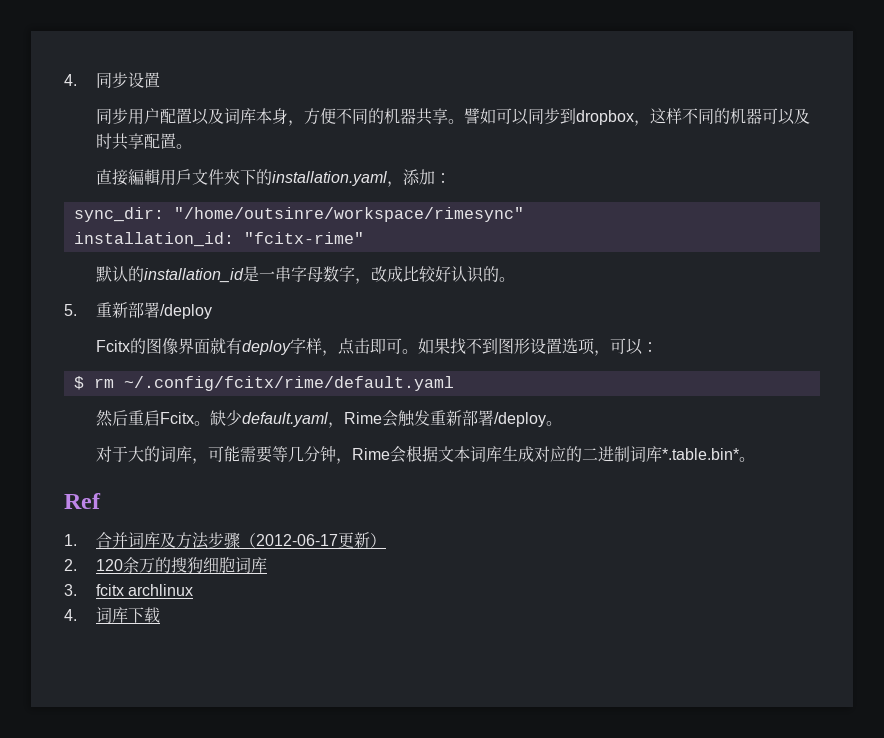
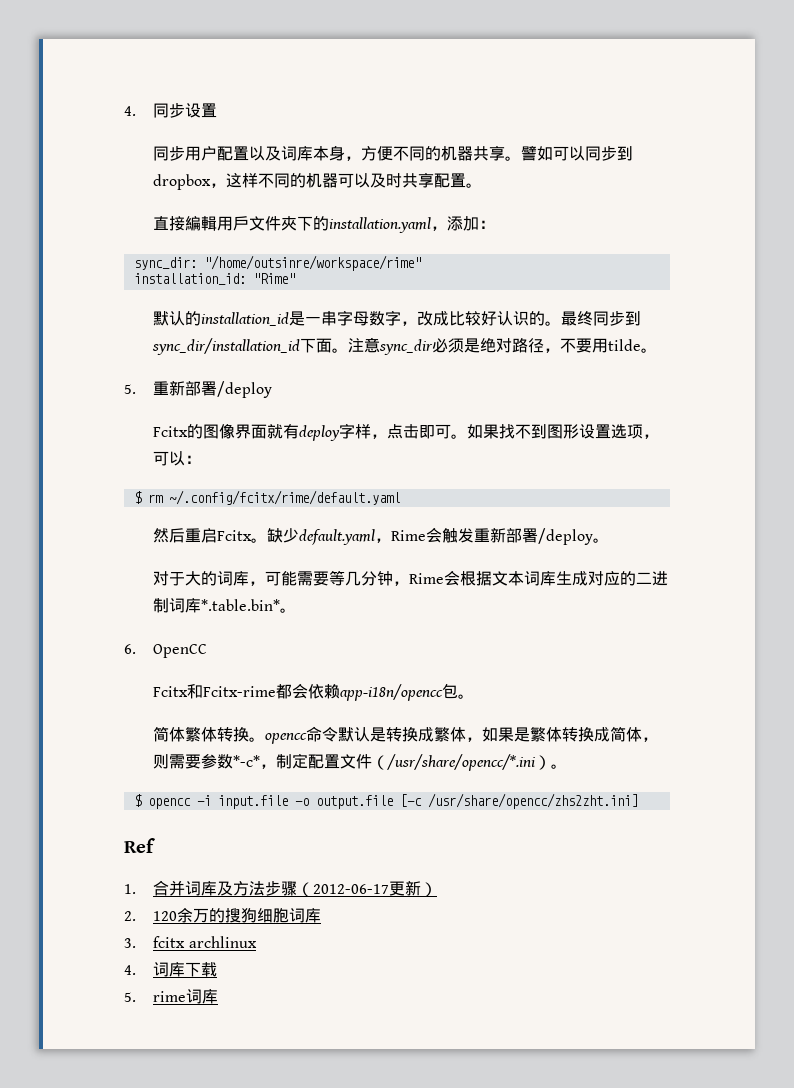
[173,207,524,222] "/home/outsinre/workspace/rimesync" -> [203,255,421,271] "/home/outsinre/workspace/rime"
[243,232,364,244] "fcitx-rime" -> [252,273,295,284] "Rime"
(515, 279) none -> [561,311,642,326] [152,337,658,355] 最终同步到sync_dir/installation_id下面。注意sync_dir必须是绝对路径，不要用tilde。
(755, 459) none -> [124,644,208,658] [153,683,475,701] [153,726,659,744] [153,753,568,771] [133,793,638,809] // 6. OpenCC // Fcitx和Fcitx-rime都会依赖app-i18n/opencc包。 // 简体繁体转换。opencc命令默认是转换成繁体，如果是繁体转换成简体，则需要参数*-c*，制定配置文件（/usr/share/opencc/*.ini）。 // $ opencc -i input.file -o output.file [-c /usr/share/opencc/zhs2zht.ini]
(160, 615) none -> [124,989,219,1004] // 5. rime词库

